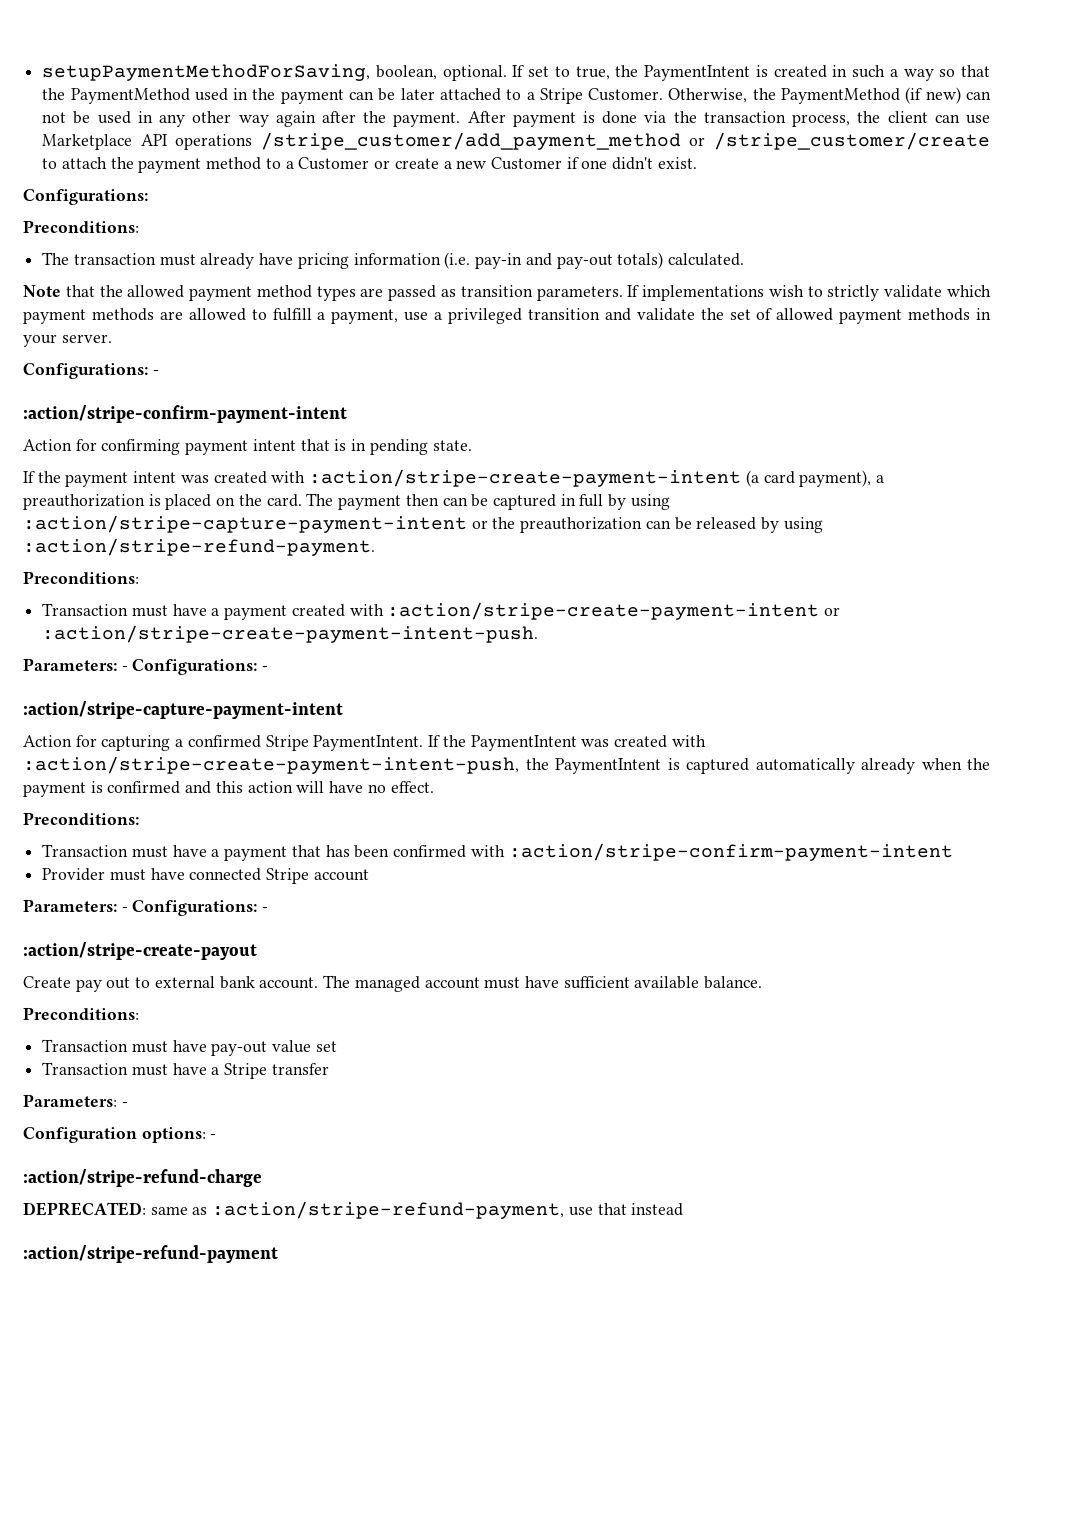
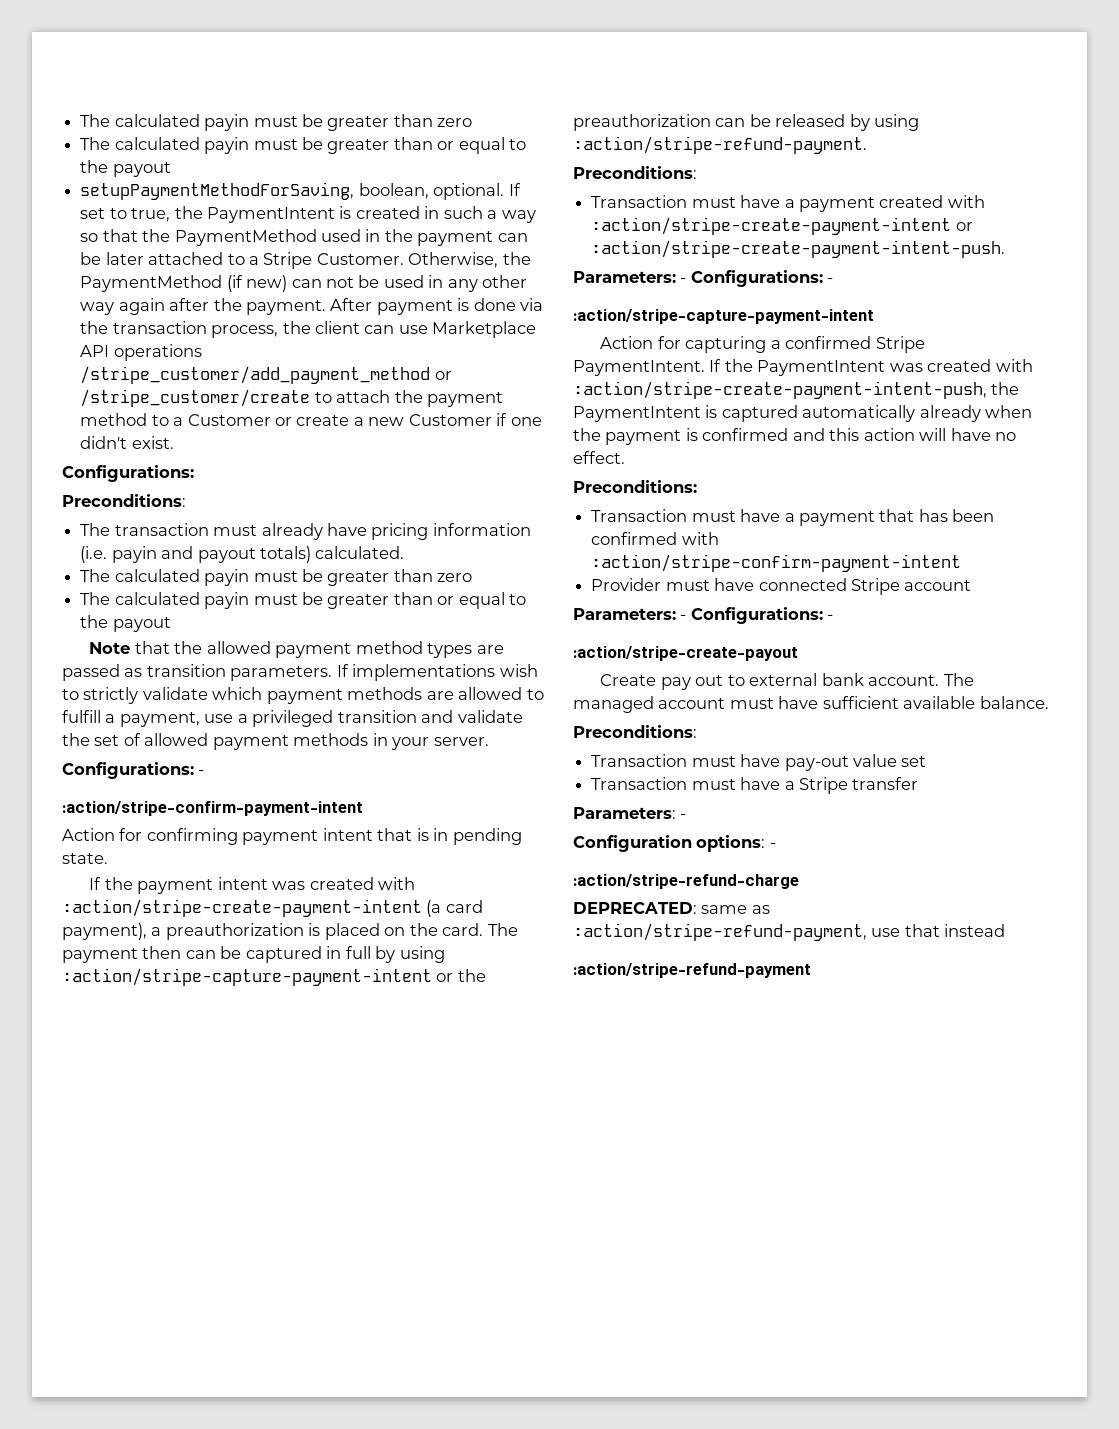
(42, 72) none -> [80,114,473,131] [80,137,527,154] [80,160,171,177] The calculated payin must be greater than zero // The calculated payin must be greater than or equal to the payout //
[475,253,613,269] pay-in and pay-out -> [111,546,256,563] payin and payout
(744, 259) none -> [80,569,473,586] [80,592,527,609] [80,615,171,632] // The calculated payin must be greater than zero // The calculated payin must be greater than or equal to the payout

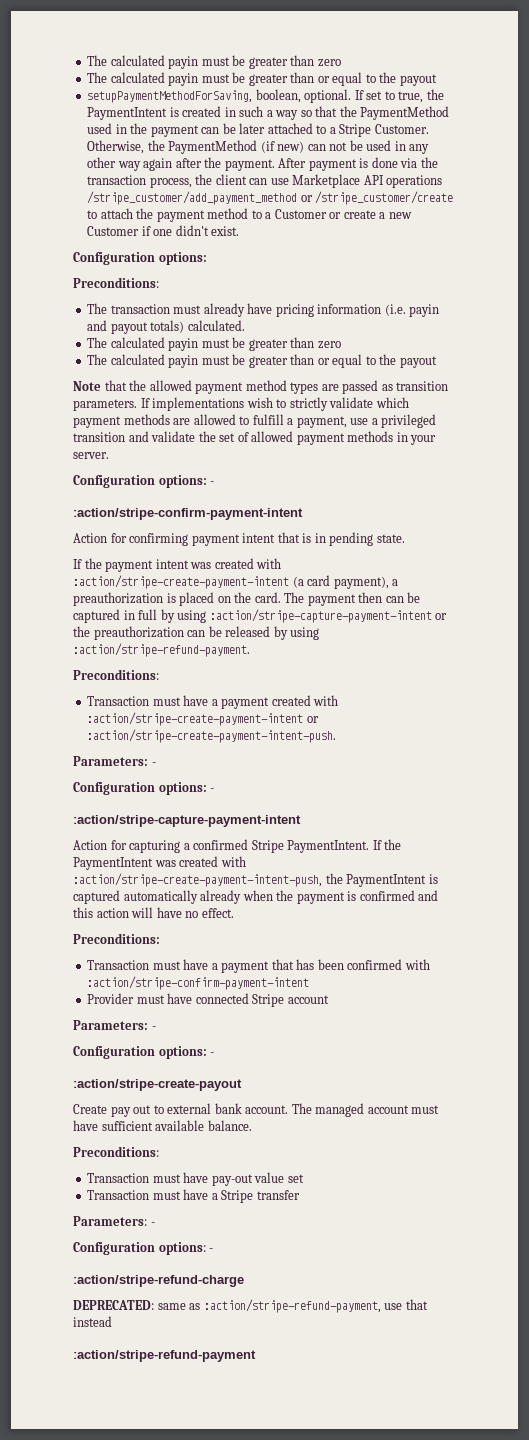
[62,465,194,482] Configurations: -> [73,252,207,265] Configuration options:
[62,762,194,779] Configurations: -> [73,475,207,488] Configuration options:
[690,270,823,287] Configurations: -> [73,782,207,795] // Configuration options:
[690,607,823,624] Configurations: -> [73,1046,207,1059] // Configuration options:

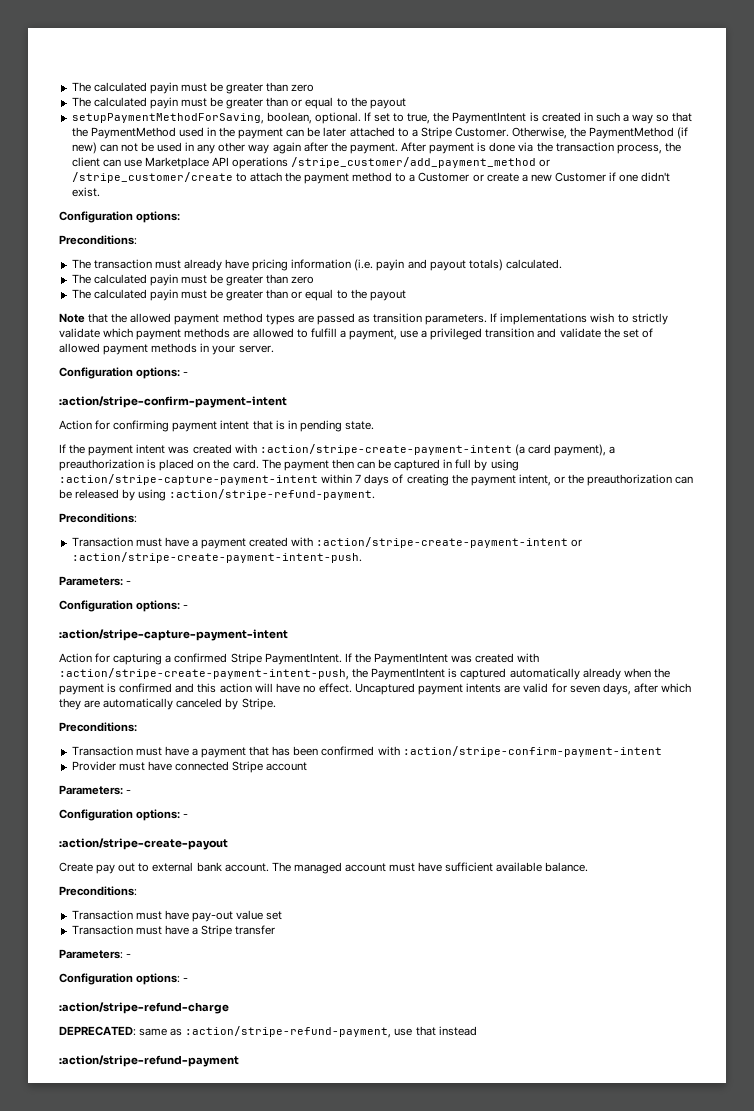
(432, 616) none -> [321,474,551,486] within 7 days of creating the payment intent,
(234, 913) none -> [355,683,691,695] [59,698,276,710] Uncaptured payment intents are valid for seven days, after which they are automatically canceled by Stripe.

